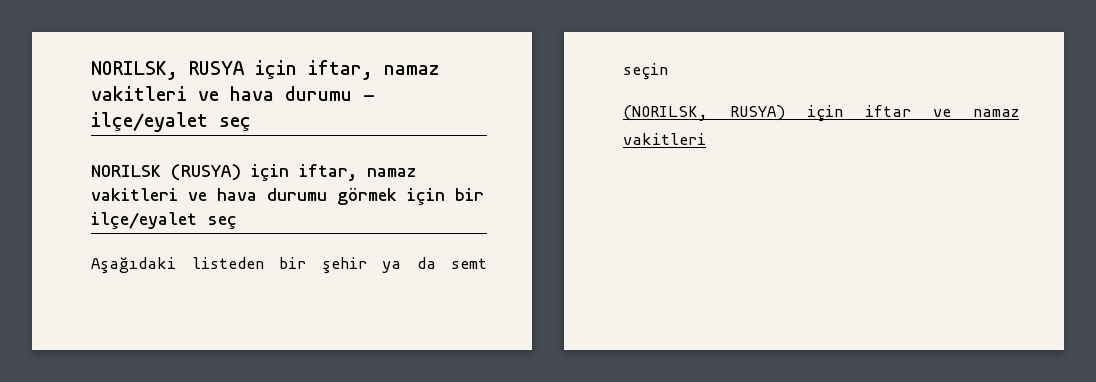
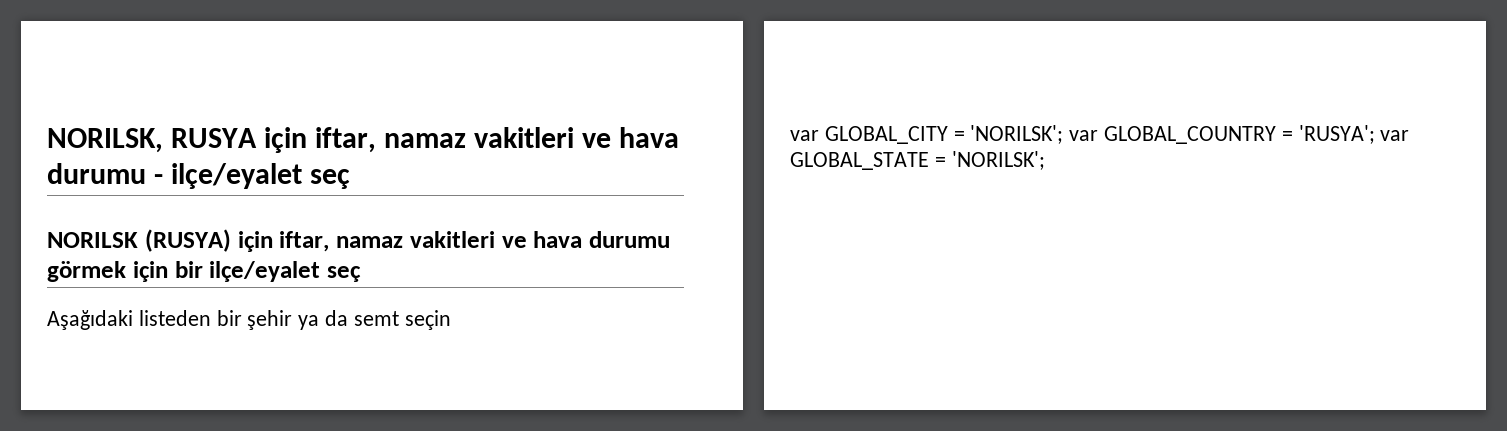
[623,105,1019,122] [623,133,706,145] (NORILSK, RUSYA) için iftar ve namaz vakitleri -> [790,125,1410,144] [790,151,1045,170] var GLOBAL_CITY = 'NORILSK'; var GLOBAL_COUNTRY = 'RUSYA'; var GLOBAL_STATE = 'NORILSK';

